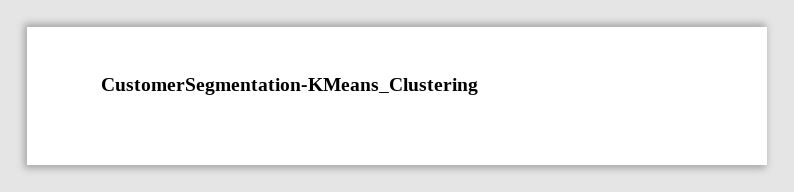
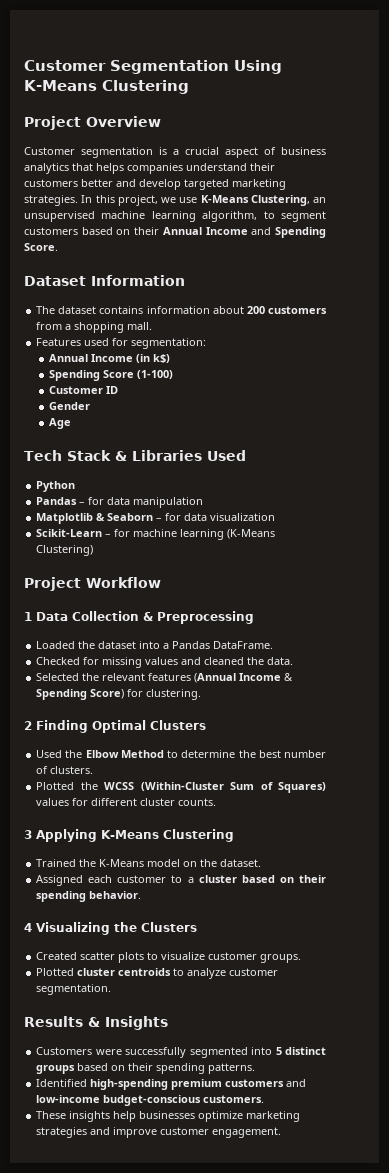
[101,78,478,95] CustomerSegmentation-KMeans_Clustering -> [24,60,282,74] [24,80,189,94] [24,116,161,130] [24,147,326,158] [24,163,275,174] [24,179,286,190] [24,195,326,206] [24,211,326,222] [24,227,326,238] [24,243,58,251] [24,275,185,286] [36,306,327,314] [36,322,153,333] [36,338,207,349] [48,354,170,363] [48,370,173,381] [48,386,118,394] [48,402,90,410] [48,418,71,429] [24,450,246,461] [36,481,76,492] [36,497,204,508] [36,513,276,524] [36,529,276,540] [36,545,94,556] [24,577,161,591] [24,611,254,624] [36,641,274,649] [36,657,294,668] [36,673,294,683] [36,689,202,700] [24,720,206,733] [36,750,327,758] [36,766,94,774] [36,782,326,793] [36,798,217,806] [24,829,234,842] [36,859,262,867] [36,875,327,886] [36,891,142,902] [24,922,197,935] [36,952,302,963] [36,968,279,979] [36,984,112,995] [24,1016,168,1030] [36,1047,326,1058] [36,1063,256,1074] [36,1079,307,1090] [36,1095,265,1106] [36,1111,301,1122] [36,1127,282,1138] Customer Segmentation Using K-Means Clustering // Project Overview // Customer segmentation is a crucial aspect of business analytics that helps companies understand their customers better and develop targeted marketing strategies. In this project, we use K-Means Clustering, an unsupervised machine learning algorithm, to segment customers based on their Annual Income and Spending Score. // Dataset Information // The dataset contains information about 200 customers from a shopping mall. // Features used for segmentation: // Annual Income (in k$) // Spending Score (1-100) // Customer ID // Gender // Age // Tech Stack & Libraries Used // Python // Pandas – for data manipulation // Matplotlib & Seaborn – for data visualization // Scikit-Learn – for machine learning (K-Means Clustering) // Project Workflow // 1 Data Collection & Preprocessing // Loaded the dataset into a Pandas DataFrame. // Checked for missing values and cleaned the data. // Selected the relevant features (Annual Income & Spending Score) for clustering. // 2 Finding Optimal Clusters // Used the Elbow Method to determine the best number of clusters. // Plotted the WCSS (Within-Cluster Sum of Squares) values for different cluster counts. // 3 Applying K-Means Clustering // Trained the K-Means model on the dataset. // Assigned each customer to a cluster based on their spending behavior. // 4 Visualizing the Clusters // Created scatter plots to visualize customer groups. // Plotted cluster centroids to analyze customer segmentation. // Results & Insights // Customers were successfully segmented into 5 distinct groups based on their spending patterns. // Identified high-spending premium customers and low-income budget-conscious customers. // These insights help businesses optimize marketing strategies and improve customer engagement.

